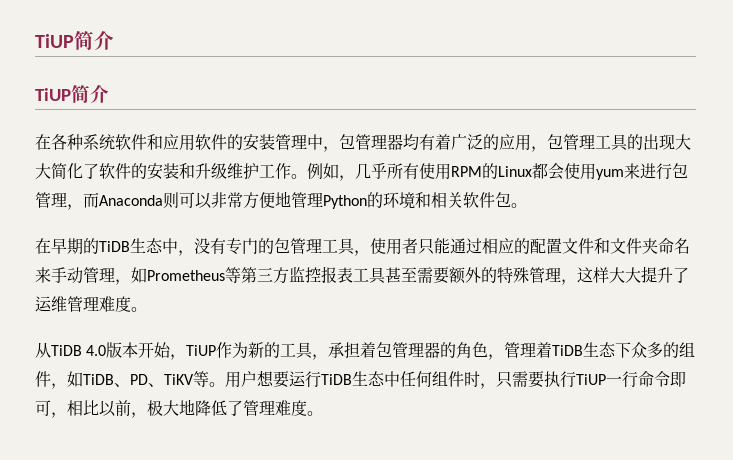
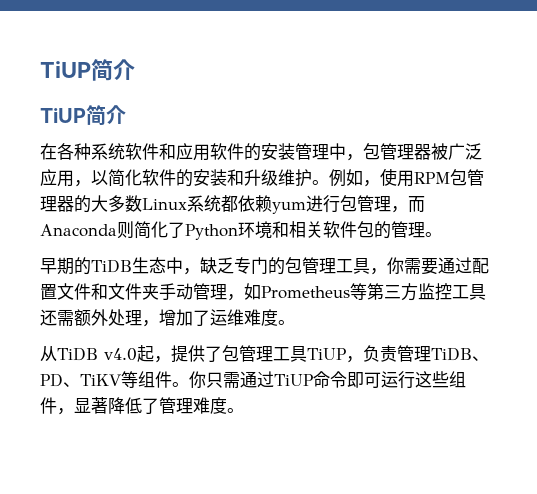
[403,134,691,152] [35,163,99,179] 均有着广泛的应用，包管理工具的出现大大简化了 -> [431,143,482,160] [40,169,142,187] 被广泛应用，以简化
[259,163,291,179] 工作 -> (312, 178) none
[355,163,640,180] 几乎所有使用RPM的Linux都会使用yum来 -> [380,168,484,187] [40,195,306,214] 使用RPM包管理器的大多数Linux系统都依赖yum
[179,191,383,209] 可以非常方便地管理Python的 -> [134,221,238,240] 简化了Python
[511,203,527,208] [35,238,51,254] 。 // 在 -> [374,221,442,239] 的管理。 //
[194,238,226,254] 没有 -> [200,257,234,274] 缺乏
[370,238,530,255] 使用者只能通过相应的 -> [387,257,472,275] 你需要通过
[658,238,690,254] [35,267,51,283] 命名来 -> (159, 291) none
[321,266,689,285] [35,296,147,312] [35,342,696,360] [35,371,83,389] 报表工具甚至需要额外的特殊管理，这样大大提升了运维管理难度。 // 从TiDB 4.0版本开始，TiUP作为新的工具，承担着包管理器的角色，管理着TiDB生态下众多的组件，如 -> [452,284,486,300] [40,309,295,327] [40,345,431,363] 工具还需额外处理，增加了运维难度。 // 从TiDB v4.0起，提供了包管理工具TiUP，负责管理
[209,370,686,389] [35,399,195,418] 。用户想要运行TiDB生态中任何组件时，只需要执行TiUP一行命令即可，相比以前，极大地 -> [138,371,466,389] [40,397,108,415] 组件。你只需通过TiUP命令即可运行这些组件，显著

